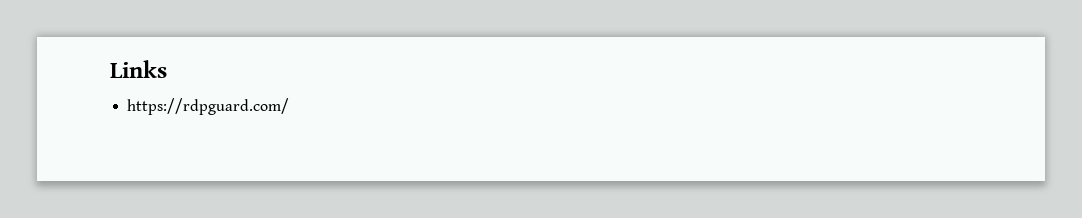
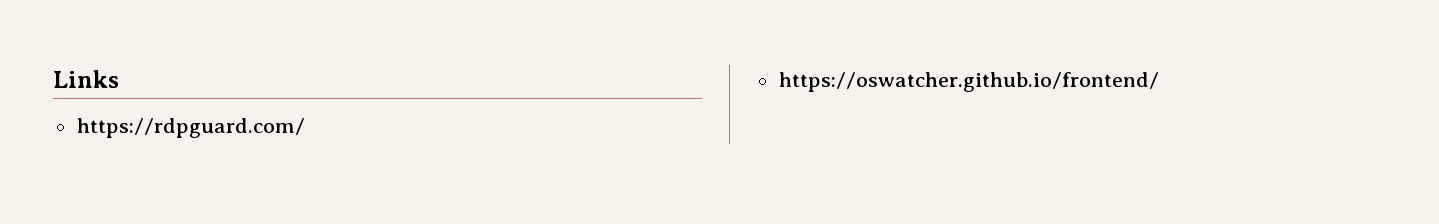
(290, 106) none -> [778,72,1159,92] // https://oswatcher.github.io/frontend/

